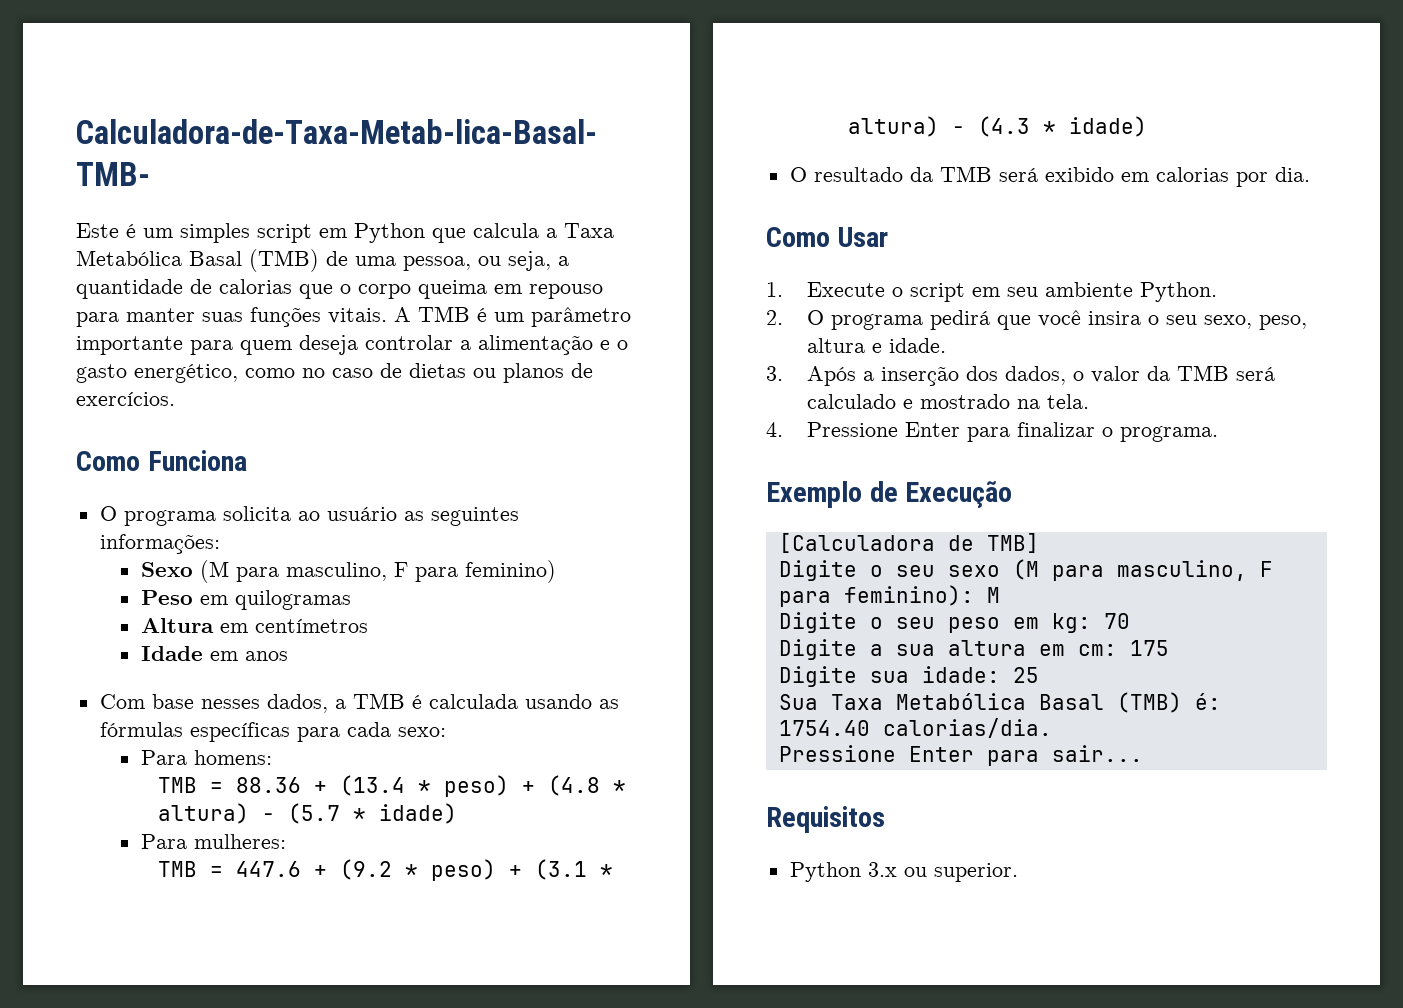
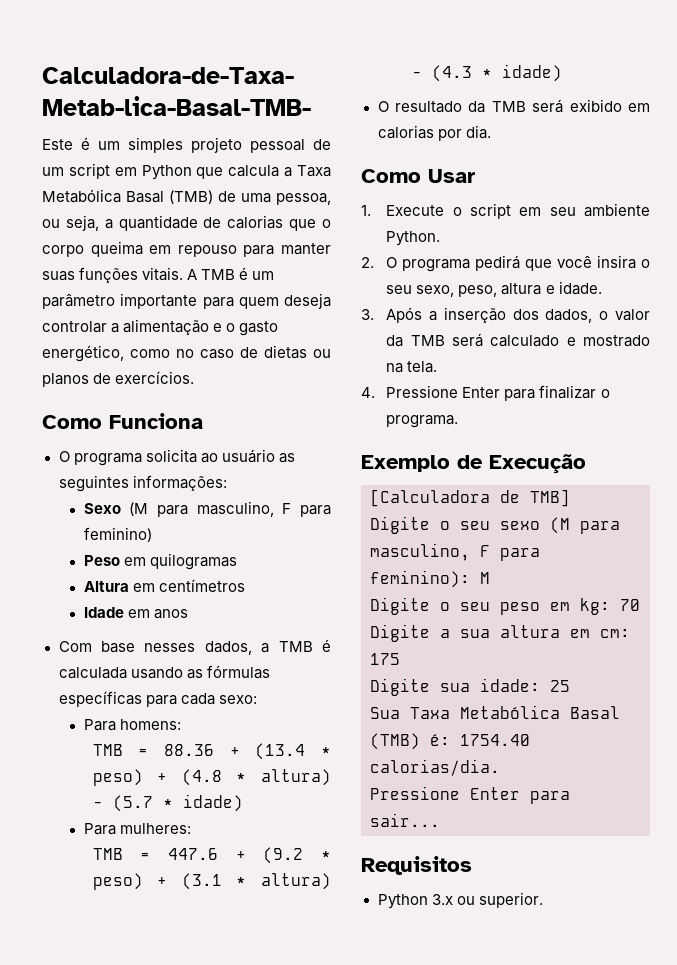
(250, 233) none -> [191,137,331,153] [42,167,64,176] projeto pessoal de um

